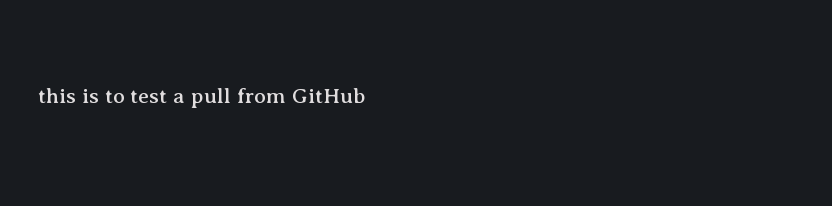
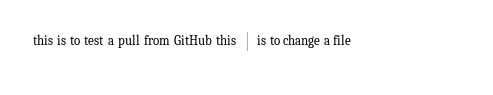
(365, 95) none -> [216,34,352,48] this is to change a file

